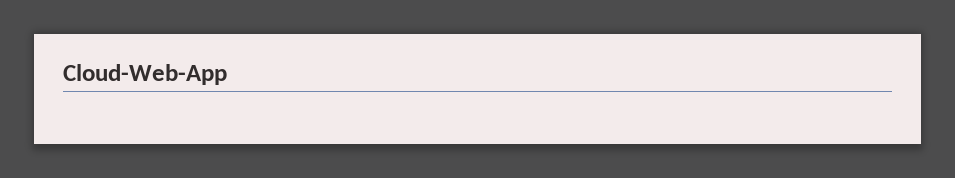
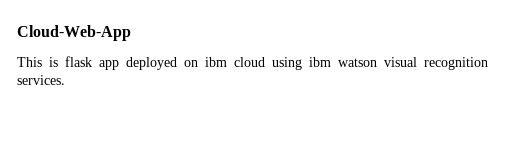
(227, 74) none -> [17,56,488,70] [17,75,65,85] // This is flask app deployed on ibm cloud using ibm watson visual recognition services.

